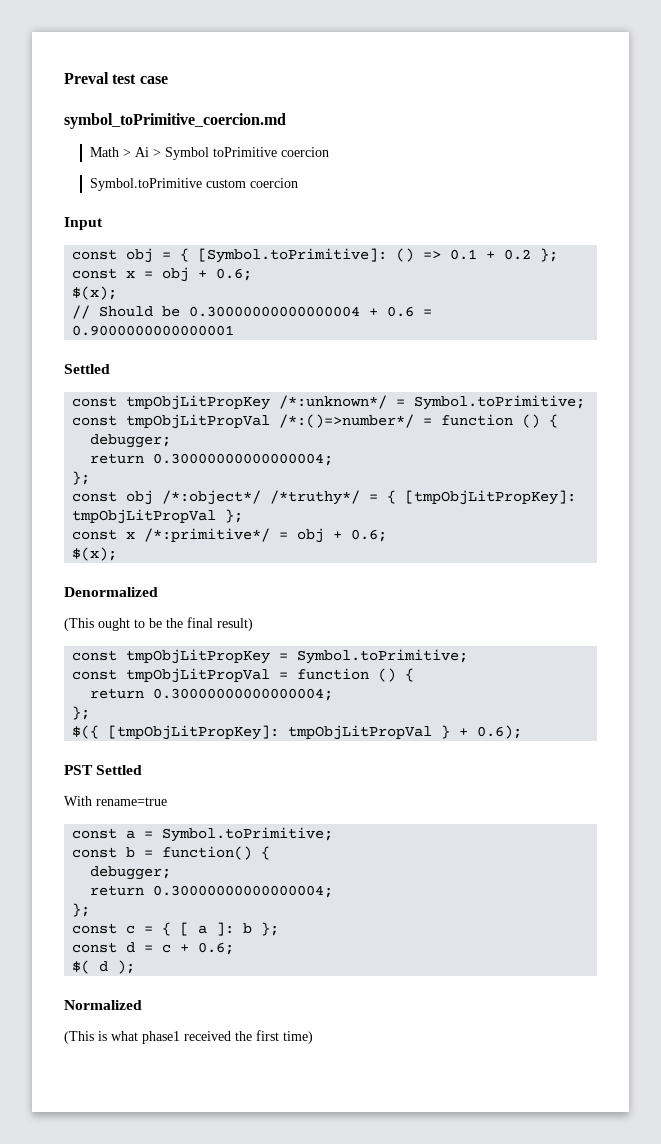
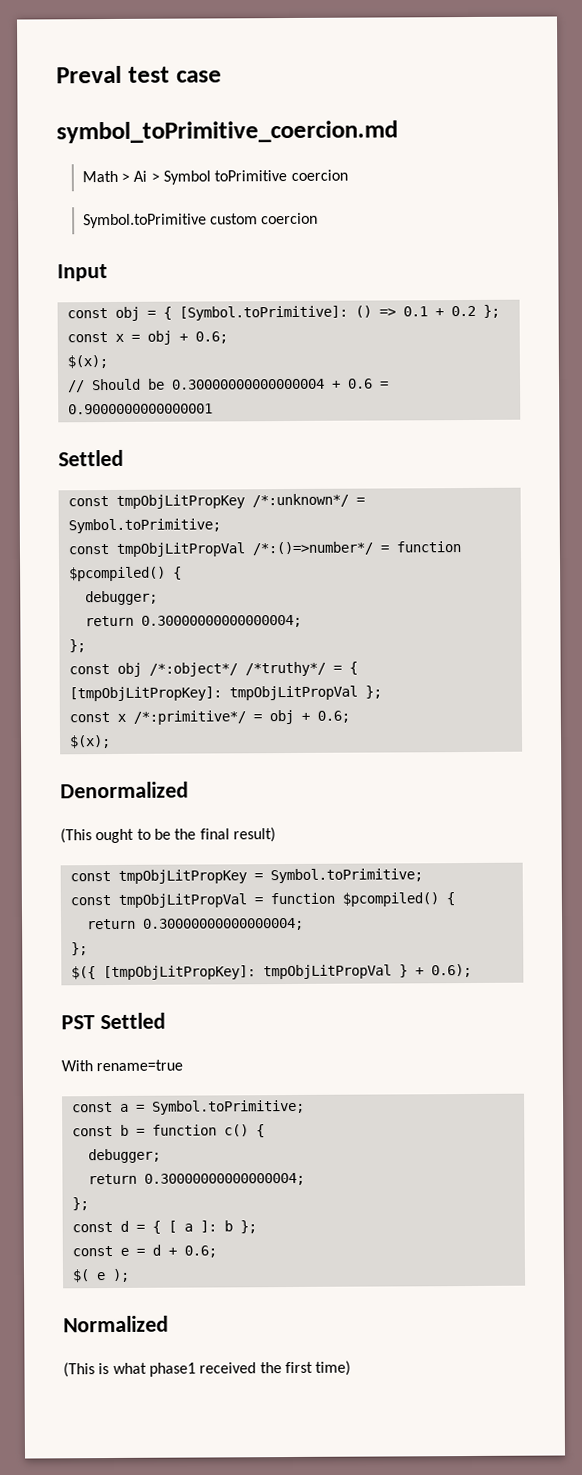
[522,414,541,428] () -> [68,566,166,582] $pcompiled()
[378,668,397,682] () -> [341,892,439,907] $pcompiled()
[162,846,271,860] [90,866,172,880] [90,885,334,898] [72,903,91,917] [72,923,136,934] function() { // debugger; // return 0.30000000000000004; // }; // const c -> [151,1124,265,1138] [87,1148,161,1164] [87,1172,305,1186] [71,1197,89,1211] [71,1220,129,1233] function c() { // debugger; // return 0.30000000000000004; // }; // const d
[126,942,172,953] d = c -> [119,1244,161,1256] e = d
[99,961,109,972] d -> [95,1272,106,1281] e

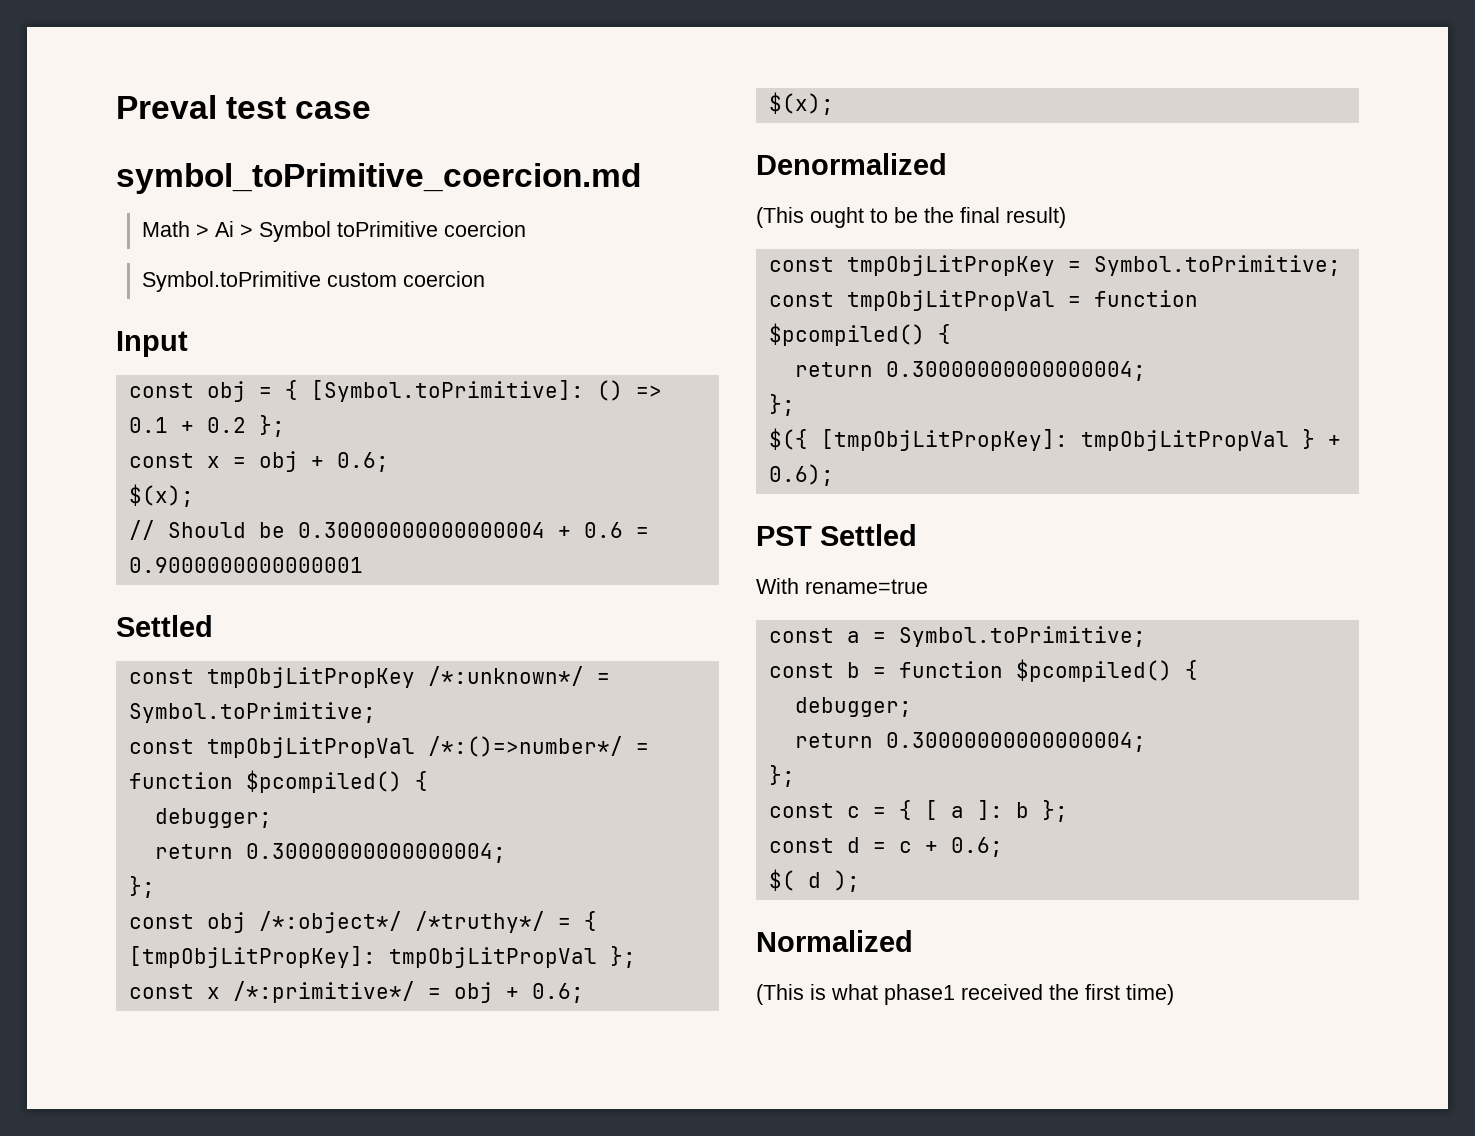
[223,1124,265,1138] [87,1148,161,1164] [87,1172,305,1186] [71,1197,89,1211] [71,1220,129,1233] c() { // debugger; // return 0.30000000000000004; // }; // const d -> [1015,659,1198,682] [794,697,912,717] [794,732,1146,752] [768,765,795,787] [768,803,860,818] $pcompiled() { // debugger; // return 0.30000000000000004; // }; // const c
[119,1244,161,1256] e = d -> [846,837,912,853] d = c
[95,1272,106,1281] e -> [807,872,821,888] d

